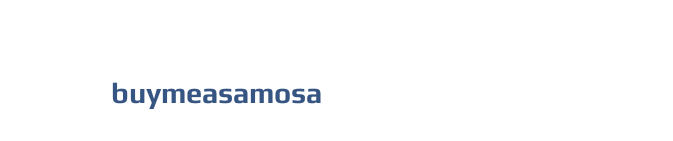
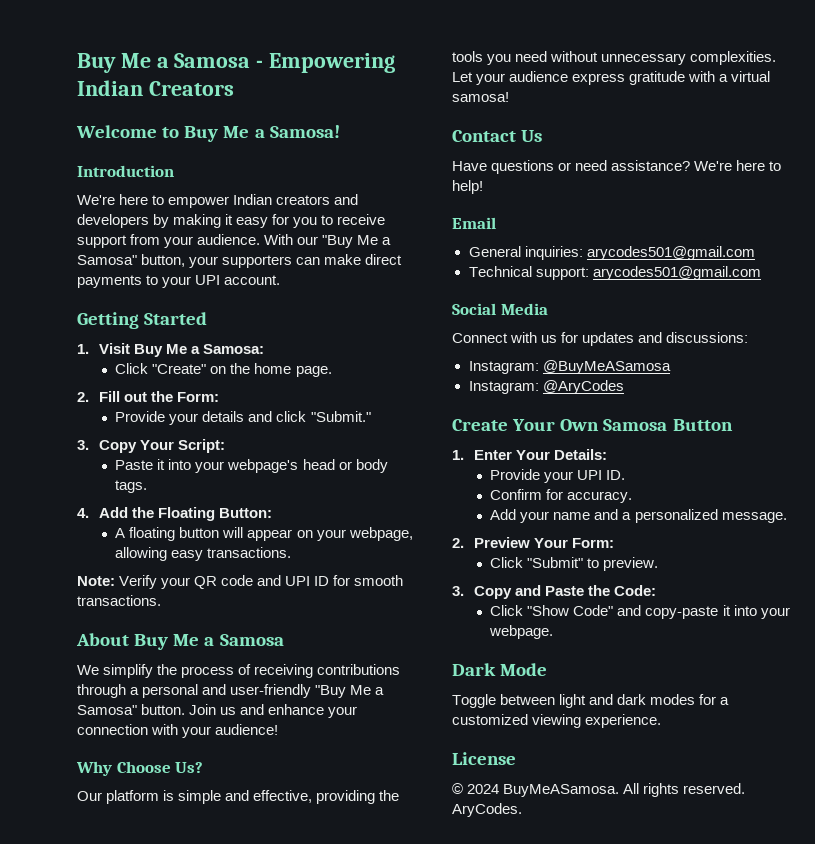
[111,82,322,110] buymeasamosa -> [77,53,396,73] [77,80,234,96] [76,125,340,142] [77,165,174,177] [77,194,359,208] [77,214,386,228] [77,234,392,248] [77,254,403,268] [77,275,281,288] [77,312,208,329] [77,343,264,357] [115,363,332,377] [77,391,219,402] [115,411,371,425] [77,439,225,453] [115,459,388,473] [115,480,148,493] [77,507,272,521] [115,527,413,541] [115,547,292,561] [77,575,404,589] [77,595,161,606] [76,633,284,650] [77,664,401,678] [77,684,385,698] [77,704,358,718] [77,724,279,738] [76,761,204,776] [77,790,400,804] [452,51,777,65] [452,71,771,85] [452,92,509,102] [452,130,543,142] [452,160,782,174] [452,180,483,194] [452,217,496,229] [468,246,755,260] [468,266,761,280] [452,303,548,315] [452,332,749,346] [468,360,671,374] [468,380,624,394] [452,419,733,431] [452,449,607,460] [490,469,626,483] [490,489,633,503] [490,509,787,523] [452,537,614,548] [490,557,659,571] [452,585,656,599] [490,605,790,619] [489,625,554,639] [452,663,548,676] [452,694,730,708] [452,714,662,728] [452,752,516,765] [452,783,746,797] [452,803,522,817] Buy Me a Samosa - Empowering Indian Creators // Welcome to Buy Me a Samosa! // Introduction // We're here to empower Indian creators and developers by making it easy for you to receive support from your audience. With our "Buy Me a Samosa" button, your supporters can make direct payments to your UPI account. // Getting Started // 1. Visit Buy Me a Samosa: // Click "Create" on the home page. // 2. Fill out the Form: // Provide your details and click "Submit." // 3. Copy Your Script: // Paste it into your webpage's head or body tags. // 4. Add the Floating Button: // A floating button will appear on your webpage, allowing easy transactions. // Note: Verify your QR code and UPI ID for smooth transactions. // About Buy Me a Samosa // We simplify the process of receiving contributions through a personal and user-friendly "Buy Me a Samosa" button. Join us and enhance your connection with your audience! // Why Choose Us? // Our platform is simple and effective, providing the tools you need without unnecessary complexities. Let your audience express gratitude with a virtual samosa! // Contact Us // Have questions or need assistance? We're here to help! // Email // General inquiries: arycodes501@gmail.com // Technical support: arycodes501@gmail.com // Social Media // Connect with us for updates and discussions: // Instagram: @BuyMeASamosa // Instagram: @AryCodes // Create Your Own Samosa Button // 1. Enter Your Details: // Provide your UPI ID. // Confirm for accuracy. // Add your name and a personalized message. // 2. Preview Your Form: // Click "Submit" to preview. // 3. Copy and Paste the Code: // Click "Show Code" and copy-paste it into your webpage. // Dark Mode // Toggle between light and dark modes for a customized viewing experience. // License // © 2024 BuyMeASamosa. All rights reserved. AryCodes.

